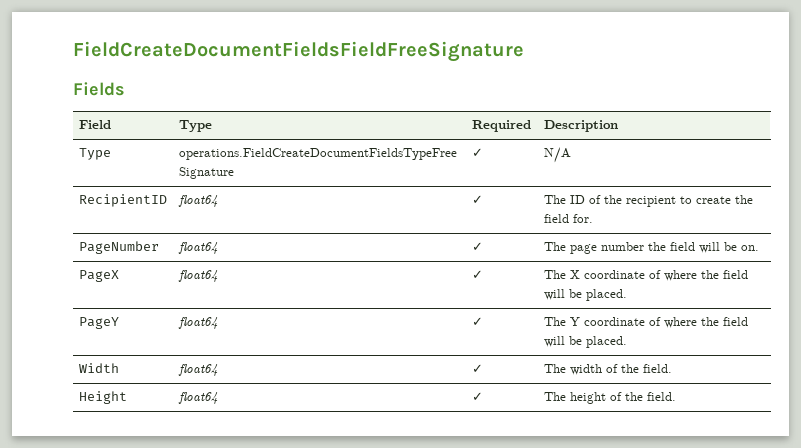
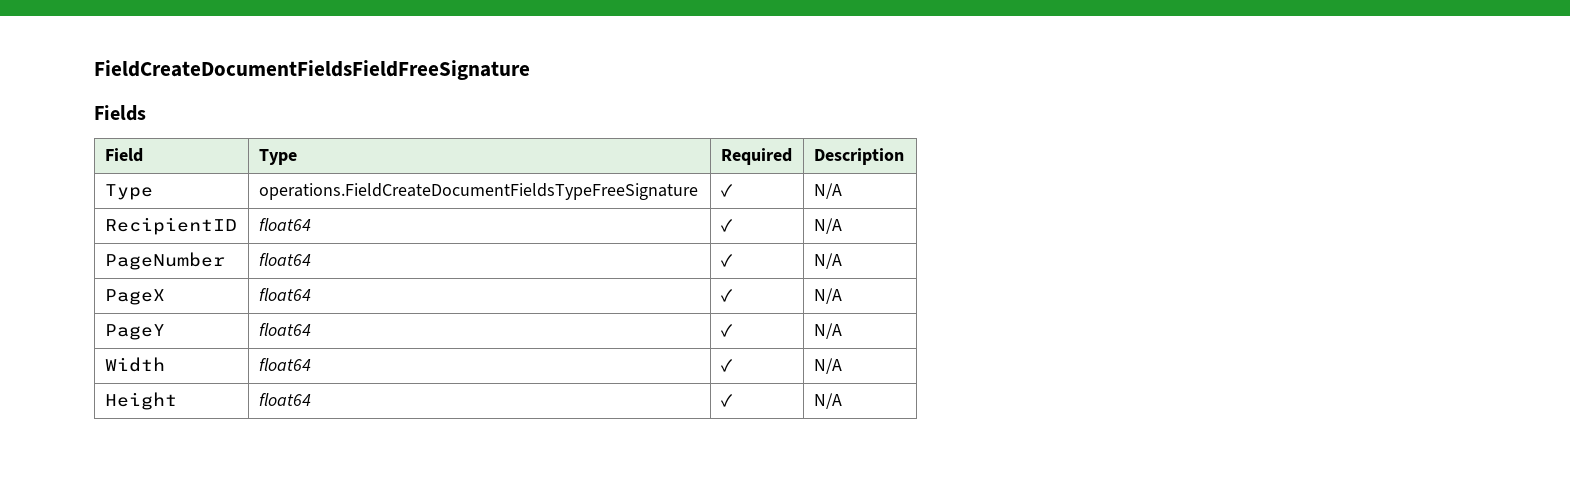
[543,195,753,207] [543,214,593,223] [78,241,159,254] [177,242,218,254] [471,242,483,251] [543,242,759,254] [78,270,119,282] [177,270,218,282] [471,270,483,279] [543,270,748,281] [543,289,627,301] [78,317,119,329] [177,317,218,329] [471,317,483,326] [543,317,748,328] [543,336,627,348] [78,363,119,373] [177,364,218,376] [471,364,483,373] [543,364,672,375] [78,391,127,404] [177,392,218,404] [471,392,483,401] [543,392,676,404] The ID of the recipient to create the field for. // PageNumber | float64 | ✓ | The page number the field will be on. // PageX | float64 | ✓ | The X coordinate of where the field will be placed. // PageY | float64 | ✓ | The Y coordinate of where the field will be placed. // Width | float64 | ✓ | The width of the field. // Height | float64 | ✓ | The height of the field. -> [813,218,842,234] [104,252,225,270] [258,253,311,266] [720,254,733,267] [813,253,842,269] [104,289,165,305] [258,288,311,301] [720,289,733,302] [813,288,842,304] [104,324,165,340] [258,323,311,336] [720,324,733,337] [813,323,842,339] [104,357,165,372] [258,358,311,371] [720,359,733,372] [813,358,842,374] [104,392,177,410] [258,393,311,406] [720,394,733,407] [813,393,842,409] N/A // PageNumber | float64 | ✓ | N/A // PageX | float64 | ✓ | N/A // PageY | float64 | ✓ | N/A // Width | float64 | ✓ | N/A // Height | float64 | ✓ | N/A

